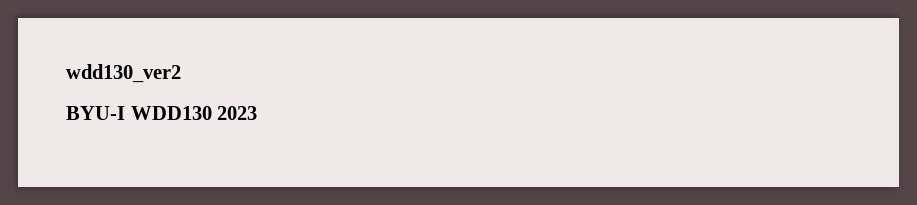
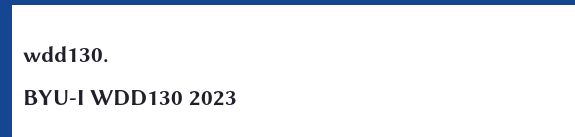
[66,64,181,83] wdd130_ver2 -> [23,46,109,63] wdd130.

